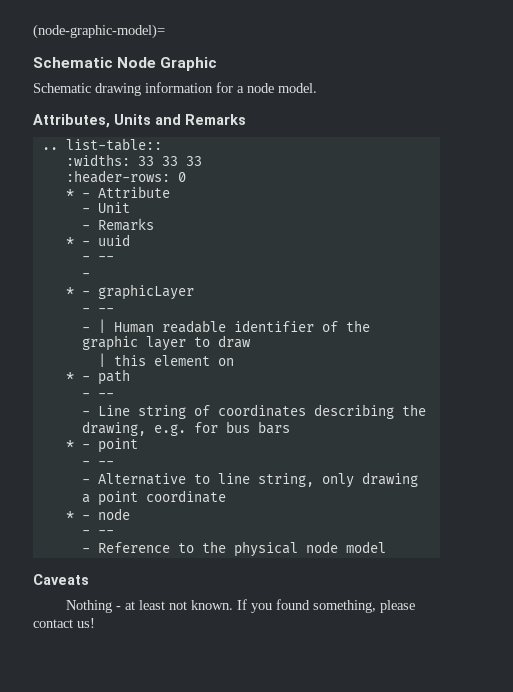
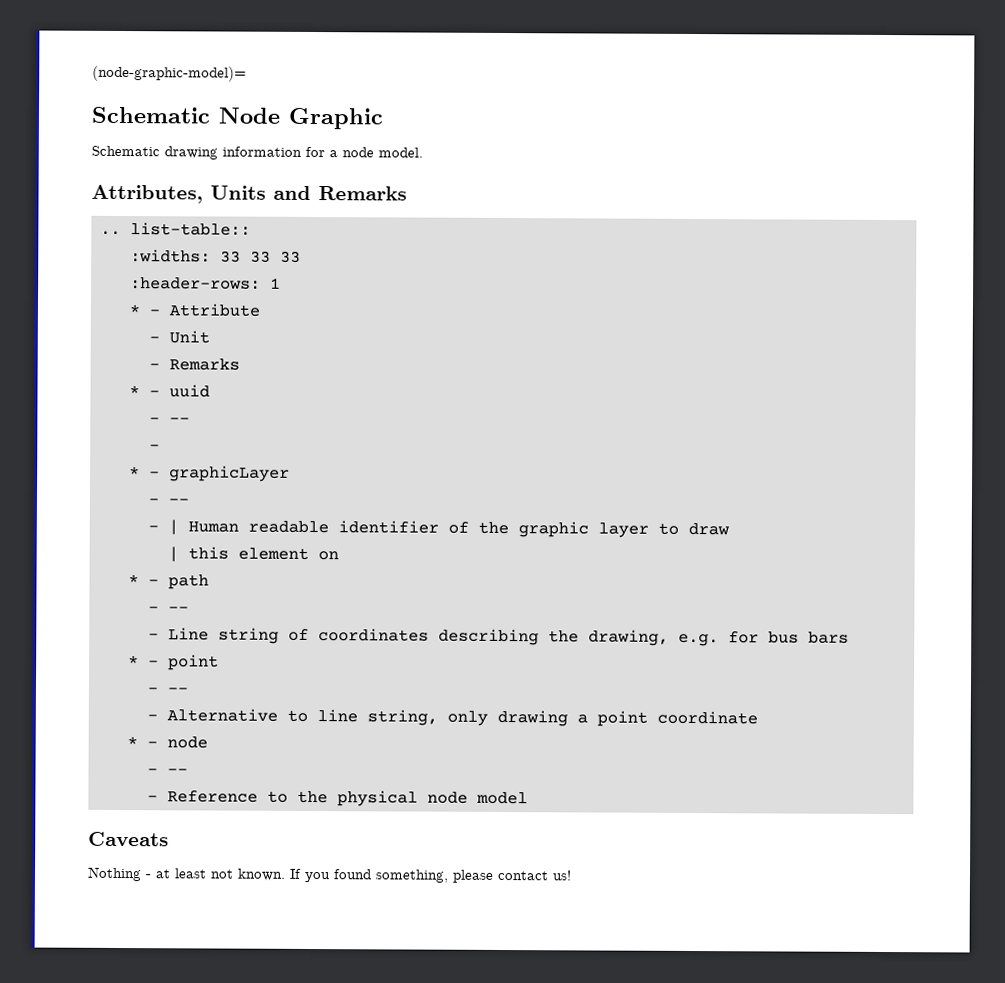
[177,172,186,182] 0 -> [269,277,281,289] 1

